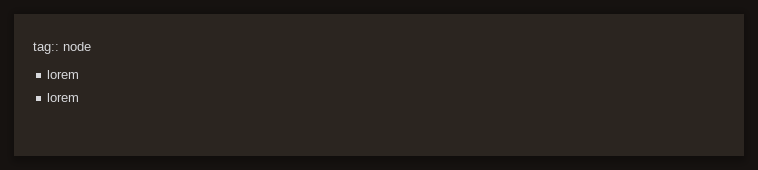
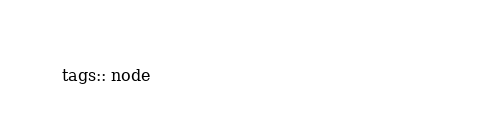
[33,42,59,54] tag:: -> [62,69,106,84] tags::
[47,70,80,79] [47,93,80,102] // lorem // lorem -> (150, 75) none

